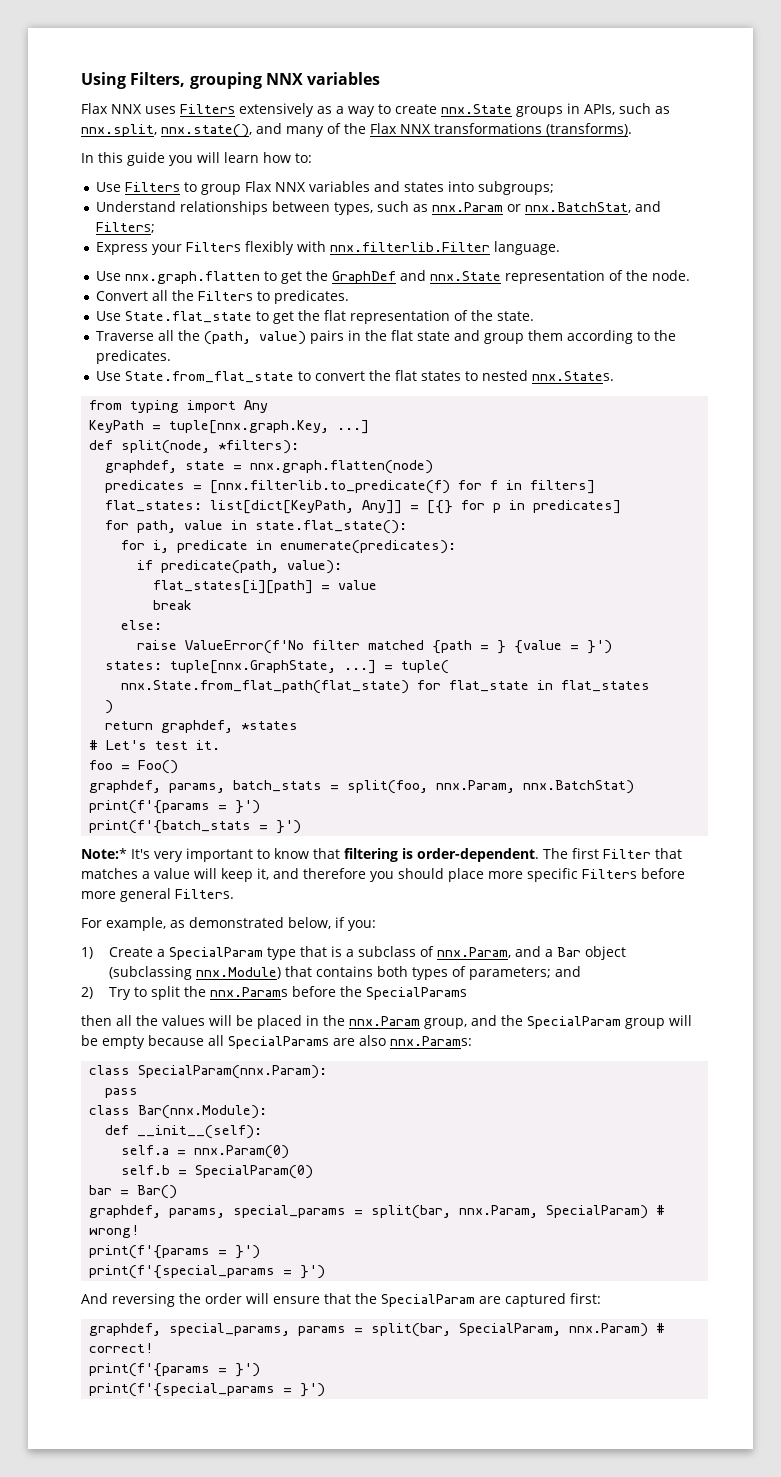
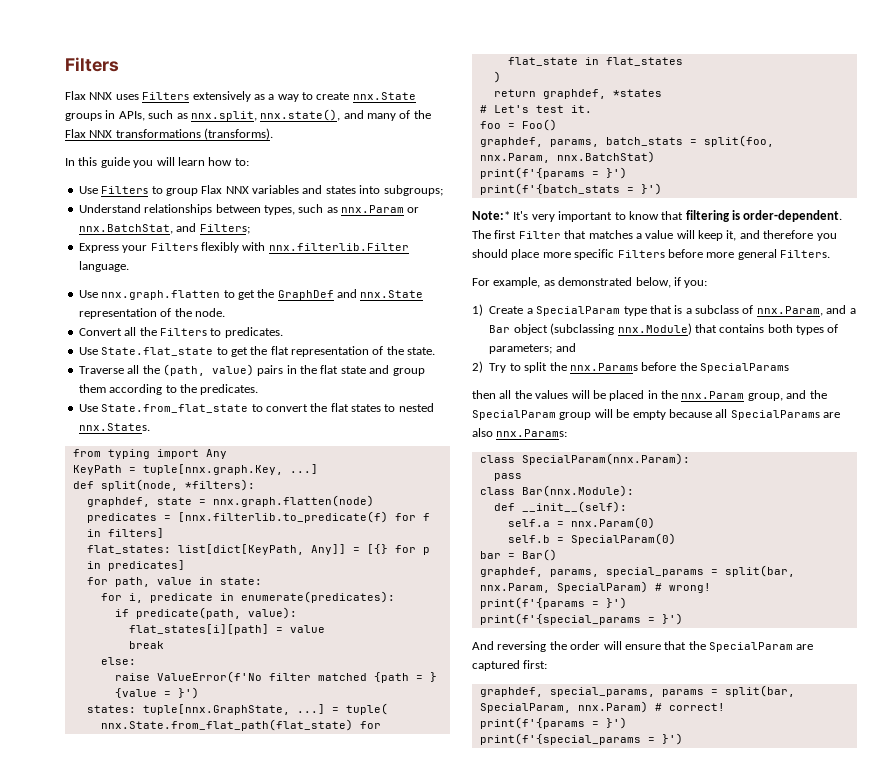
[81,72,381,89] Using Filters, grouping NNX variables -> [65,57,119,72] Filters
[255,520,408,534] state.flat_state(): -> [219,577,262,585] state:

